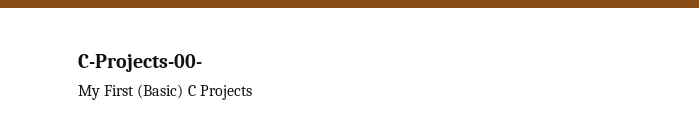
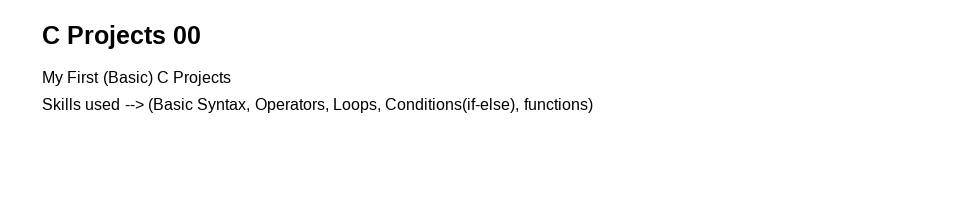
[78,54,202,72] C-Projects-00- -> [42,25,201,49] C Projects 00
(252, 92) none -> [42,98,593,113] // Skills used --> (Basic Syntax, Operators, Loops, Conditions(if-else), functions)

